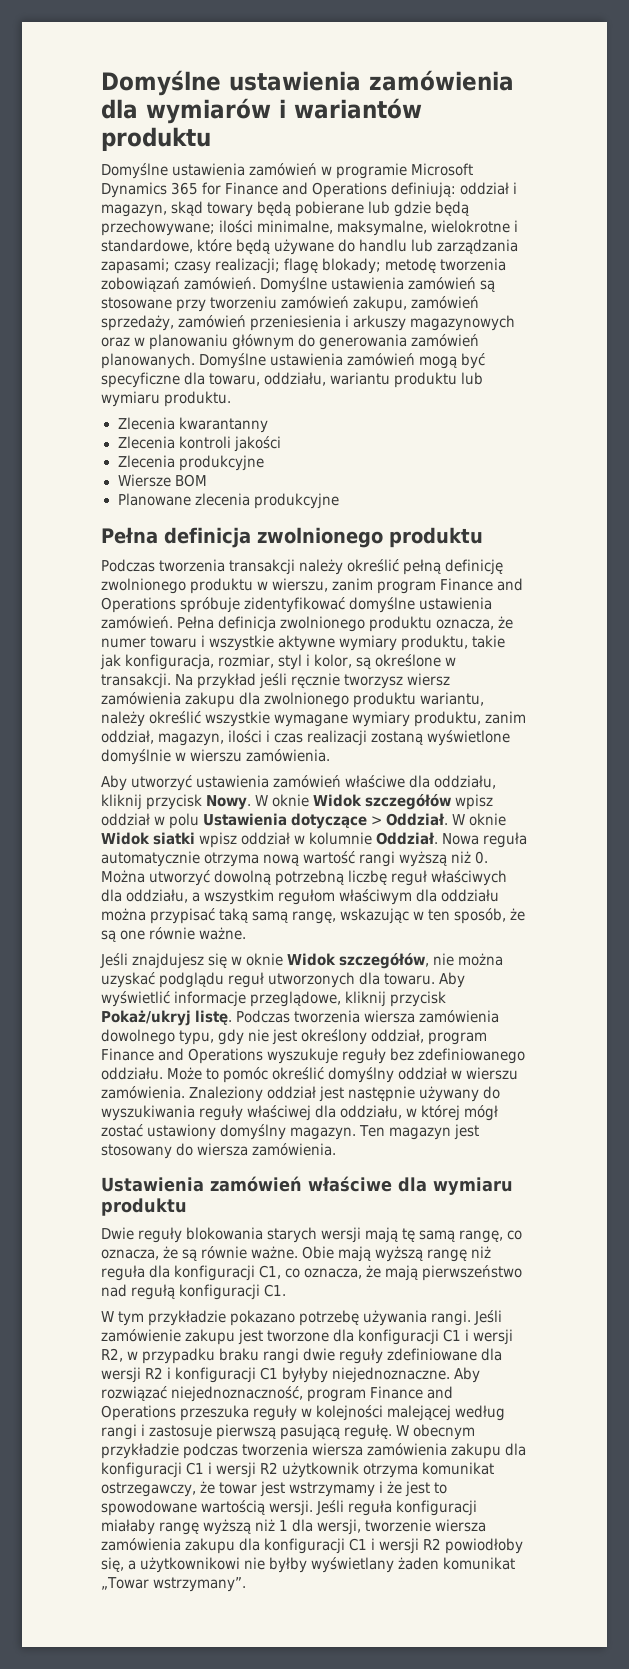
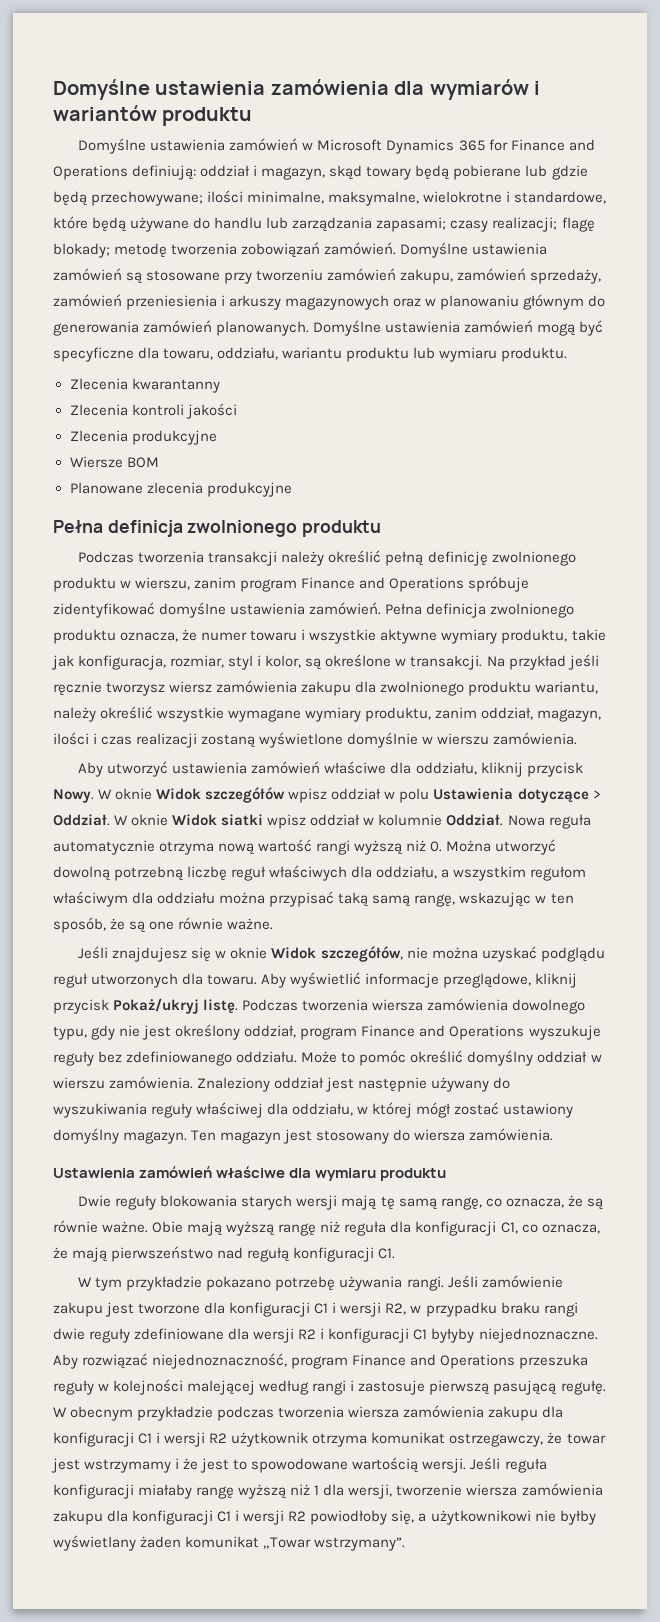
[336,163,408,179] programie -> (314, 146) none

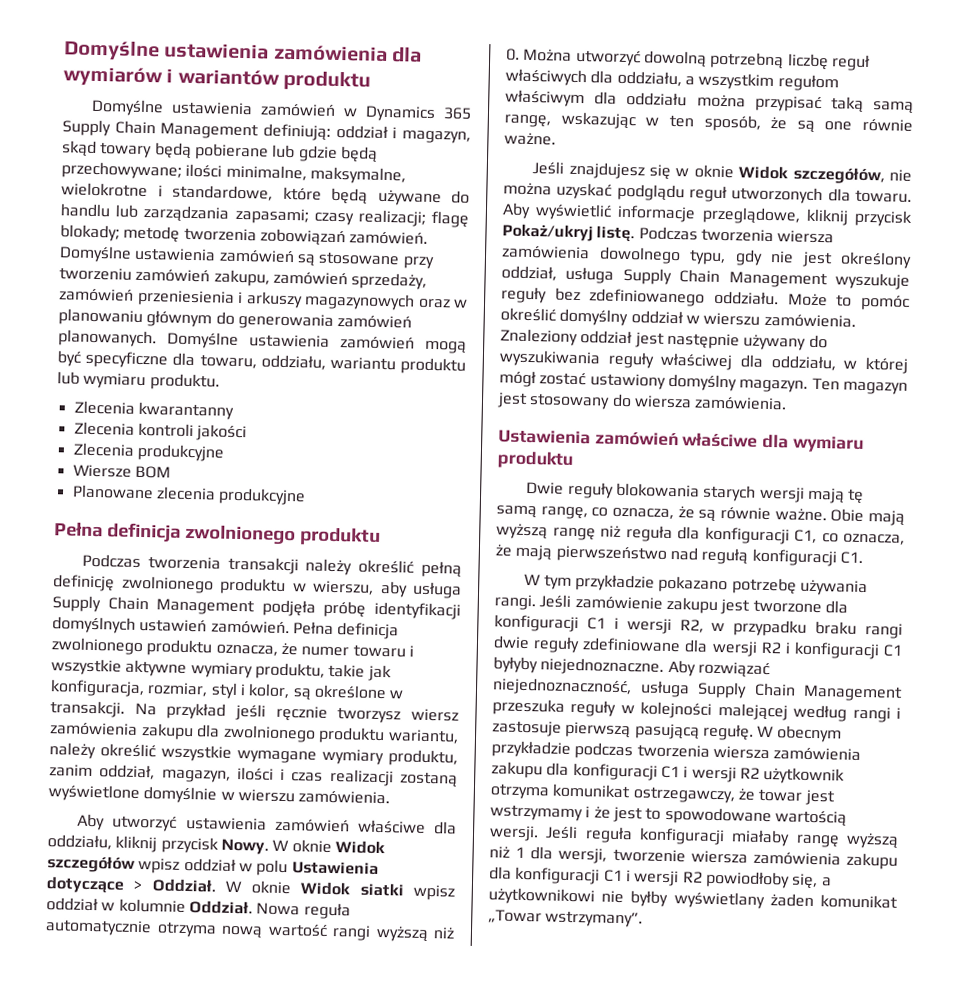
[317,139,383,151] Microsoft -> (359, 112) none
[488,139,595,151] [53,165,128,180] for Finance and Operations -> [62,119,260,140] Supply Chain Management
[194,576,530,592] [53,602,306,618] zanim program Finance and Operations spróbuje zidentyfikować domyślne ustawienia -> [379,580,462,599] [52,595,462,620] [52,616,208,634] aby usługa Supply Chain Management podjęła próbę identyfikacji domyślnych ustawień
[300,1025,525,1040] program Finance and Operations -> [565,266,828,289] usługa Supply Chain Management
[291,1354,516,1369] program Finance and Operations -> [639,680,903,702] usługa Supply Chain Management

